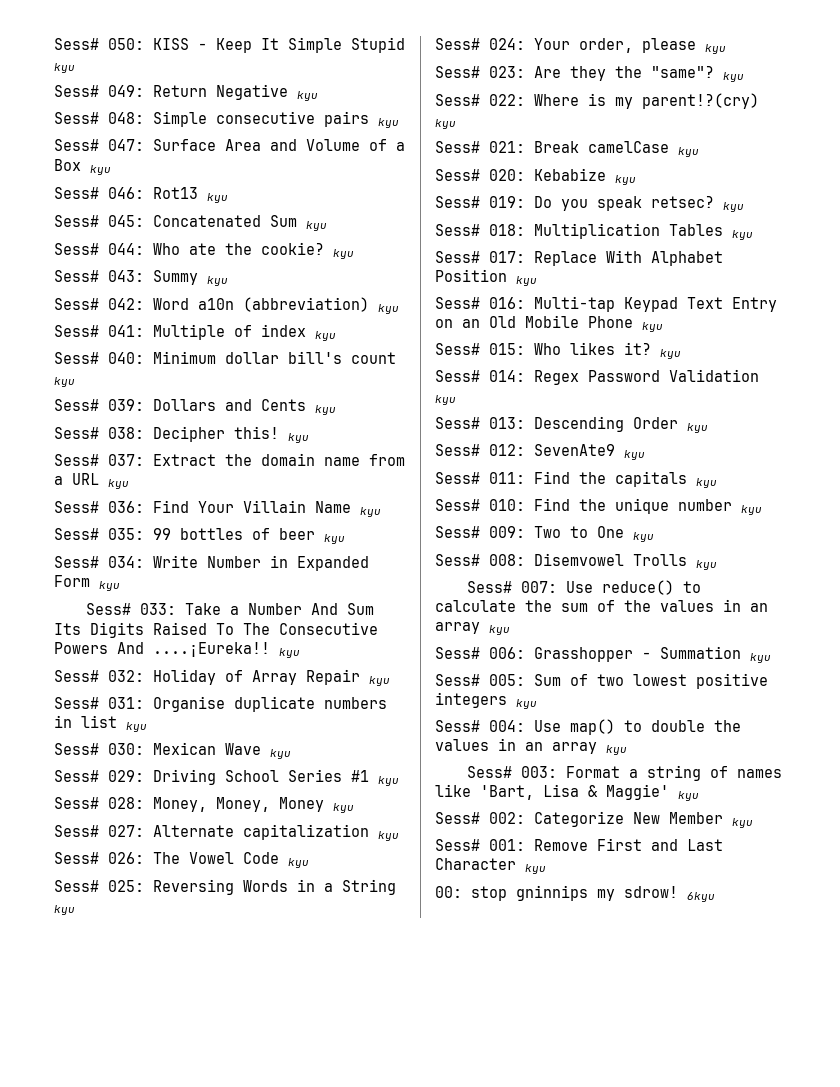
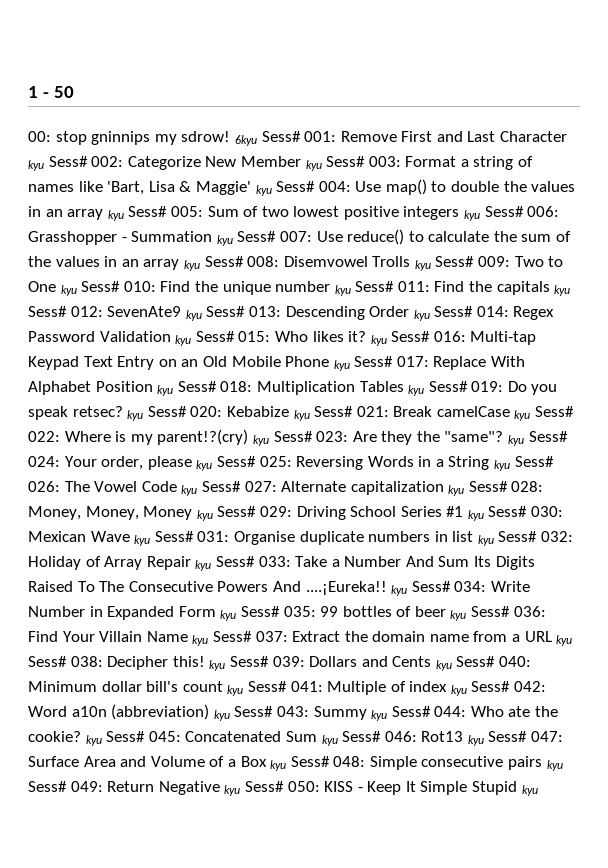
[54,37,405,53] [54,63,75,73] [54,84,318,101] [54,111,399,128] [54,139,405,151] [54,159,111,175] [54,187,228,203] [54,215,327,231] [54,242,354,259] [54,270,228,286] [54,297,399,314] [54,324,336,341] [54,351,396,364] [54,377,75,387] [54,399,336,415] [54,426,309,443] [54,453,405,466] [54,473,129,489] [54,500,381,517] [54,528,345,544] [54,555,369,571] [54,575,120,591] Sess# 050: KISS - Keep It Simple Stupid kyu // Sess# 049: Return Negative kyu // Sess# 048: Simple consecutive pairs kyu // Sess# 047: Surface Area and Volume of a Box kyu // Sess# 046: Rot13 kyu // Sess# 045: Concatenated Sum kyu // Sess# 044: Who ate the cookie? kyu // Sess# 043: Summy kyu // Sess# 042: Word a10n (abbreviation) kyu // Sess# 041: Multiple of index kyu // Sess# 040: Minimum dollar bill's count kyu // Sess# 039: Dollars and Cents kyu // Sess# 038: Decipher this! kyu // Sess# 037: Extract the domain name from a URL kyu // Sess# 036: Find Your Villain Name kyu // Sess# 035: 99 bottles of beer kyu // Sess# 034: Write Number in Expanded Form kyu // -> [28,86,74,98] [28,131,568,146] [28,156,534,171] [28,179,576,196] [28,206,560,221] [28,229,572,246] [28,256,564,271] [28,281,571,296] [28,306,555,321] [28,331,537,346] [28,356,526,371] [28,381,558,396] [28,406,575,421] [28,429,568,446] [28,456,554,471] [28,481,544,496] [28,506,564,521] [28,531,574,546] [28,556,212,571] 1 - 50 // 00: stop gninnips my sdrow! 6kyu Sess# 001: Remove First and Last Character kyu Sess# 002: Categorize New Member kyu Sess# 003: Format a string of names like 'Bart, Lisa & Maggie' kyu Sess# 004: Use map() to double the values in an array kyu Sess# 005: Sum of two lowest positive integers kyu Sess# 006: Grasshopper - Summation kyu Sess# 007: Use reduce() to calculate the sum of the values in an array kyu Sess# 008: Disemvowel Trolls kyu Sess# 009: Two to One kyu Sess# 010: Find the unique number kyu Sess# 011: Find the capitals kyu Sess# 012: SevenAte9 kyu Sess# 013: Descending Order kyu Sess# 014: Regex Password Validation kyu Sess# 015: Who likes it? kyu Sess# 016: Multi-tap Keypad Text Entry on an Old Mobile Phone kyu Sess# 017: Replace With Alphabet Position kyu Sess# 018: Multiplication Tables kyu Sess# 019: Do you speak retsec? kyu Sess# 020: Kebabize kyu Sess# 021: Break camelCase kyu Sess# 022: Where is my parent!?(cry) kyu Sess# 023: Are they the "same"? kyu Sess# 024: Your order, please kyu Sess# 025: Reversing Words in a String kyu Sess# 026: The Vowel Code kyu Sess# 027: Alternate capitalization kyu Sess# 028: Money, Money, Money kyu Sess# 029: Driving School Series #1 kyu Sess# 030: Mexican Wave kyu Sess# 031: Organise duplicate numbers in list kyu Sess# 032: Holiday of Array Repair kyu
[54,669,390,686] [54,696,387,712] [54,715,147,732] [54,742,291,759] [54,769,399,786] [54,797,354,813] [54,824,399,841] [54,852,309,868] [54,879,396,895] [54,905,75,915] [435,38,726,54] [435,66,744,82] [435,93,759,109] [435,119,456,129] [435,141,699,157] [435,168,636,185] [435,196,744,212] [435,223,753,240] [435,250,723,266] [435,269,537,286] [435,296,777,312] [435,315,663,332] [435,342,681,359] [435,369,759,385] [435,395,456,405] [435,416,708,433] [435,444,645,460] [435,471,717,488] [435,498,762,515] [435,526,654,542] [435,553,717,570] [467,580,702,595] [435,599,768,612] [435,622,510,635] [435,646,771,663] [435,673,768,689] [435,692,537,709] [435,719,741,735] [435,738,627,755] [467,765,783,781] [435,784,699,801] [435,811,753,828] [435,838,723,851] [435,858,546,874] [435,885,715,902] // Sess# 032: Holiday of Array Repair kyu // Sess# 031: Organise duplicate numbers in list kyu // Sess# 030: Mexican Wave kyu // Sess# 029: Driving School Series #1 kyu // Sess# 028: Money, Money, Money kyu // Sess# 027: Alternate capitalization kyu // Sess# 026: The Vowel Code kyu // Sess# 025: Reversing Words in a String kyu // Sess# 024: Your order, please kyu // Sess# 023: Are they the "same"? kyu // Sess# 022: Where is my parent!?(cry) kyu // Sess# 021: Break camelCase kyu // Sess# 020: Kebabize kyu // Sess# 019: Do you speak retsec? kyu // Sess# 018: Multiplication Tables kyu // Sess# 017: Replace With Alphabet Position kyu // Sess# 016: Multi-tap Keypad Text Entry on an Old Mobile Phone kyu // Sess# 015: Who likes it? kyu // Sess# 014: Regex Password Validation kyu // Sess# 013: Descending Order kyu // Sess# 012: SevenAte9 kyu // Sess# 011: Find the capitals kyu // Sess# 010: Find the unique number kyu // Sess# 009: Two to One kyu // Sess# 008: Disemvowel Trolls kyu // Sess# 007: Use reduce() to calculate the sum of the values in an array kyu // Sess# 006: Grasshopper - Summation kyu // Sess# 005: Sum of two lowest positive integers kyu // Sess# 004: Use map() to double the values in an array kyu // Sess# 003: Format a string of names like 'Bart, Lisa & Maggie' kyu // Sess# 002: Categorize New Member kyu // Sess# 001: Remove First and Last Character kyu // 00: stop gninnips my sdrow! 6kyu -> [411,581,530,592] [28,606,546,621] [28,631,573,646] [28,656,532,671] [28,681,547,696] [28,704,559,721] [28,731,564,746] [28,756,563,771] [28,781,538,796] Sess# 034: Write Number in Expanded Form kyu Sess# 035: 99 bottles of beer kyu Sess# 036: Find Your Villain Name kyu Sess# 037: Extract the domain name from a URL kyu Sess# 038: Decipher this! kyu Sess# 039: Dollars and Cents kyu Sess# 040: Minimum dollar bill's count kyu Sess# 041: Multiple of index kyu Sess# 042: Word a10n (abbreviation) kyu Sess# 043: Summy kyu Sess# 044: Who ate the cookie? kyu Sess# 045: Concatenated Sum kyu Sess# 046: Rot13 kyu Sess# 047: Surface Area and Volume of a Box kyu Sess# 048: Simple consecutive pairs kyu Sess# 049: Return Negative kyu Sess# 050: KISS - Keep It Simple Stupid kyu

